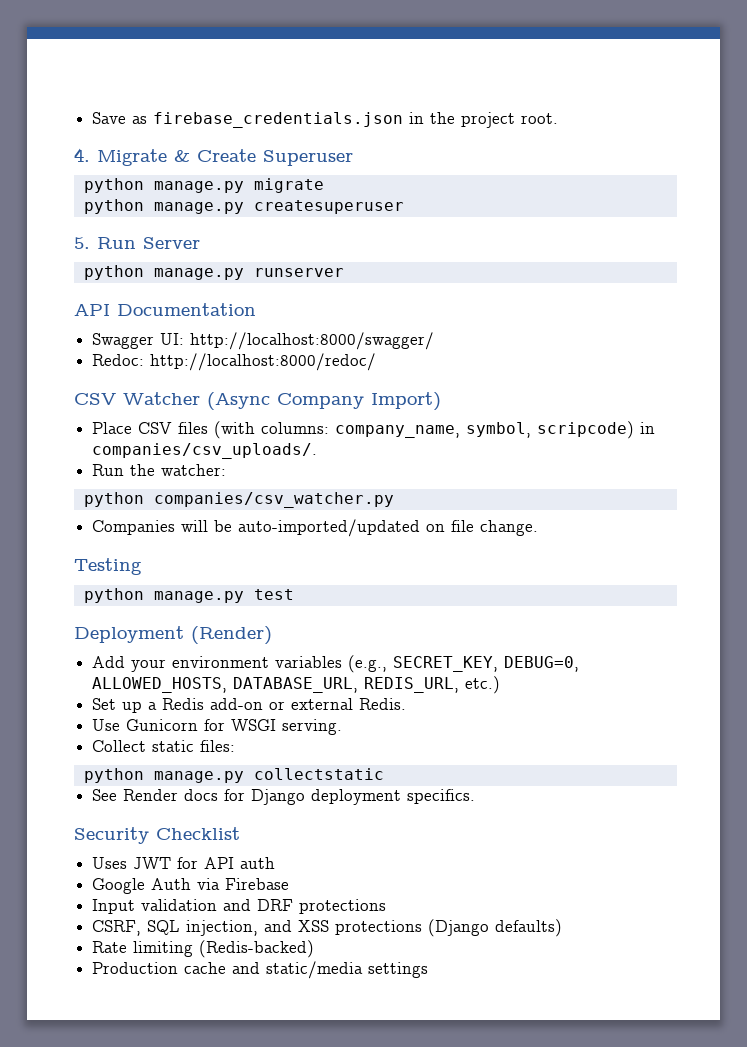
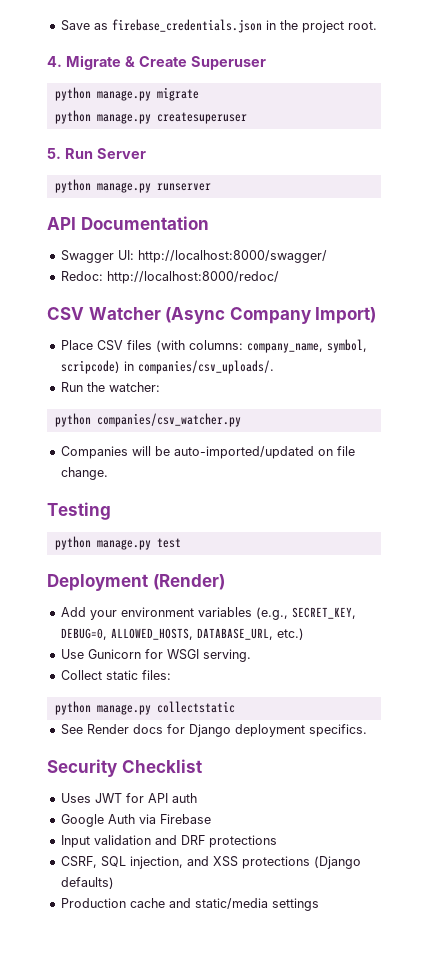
[364,677,460,693] REDIS_URL, -> (273, 634) none
[92,698,407,713] // Set up a Redis add-on or external Redis. -> (304, 634) none
[92,940,315,958] // Rate limiting (Redis-backed) -> (114, 883) none

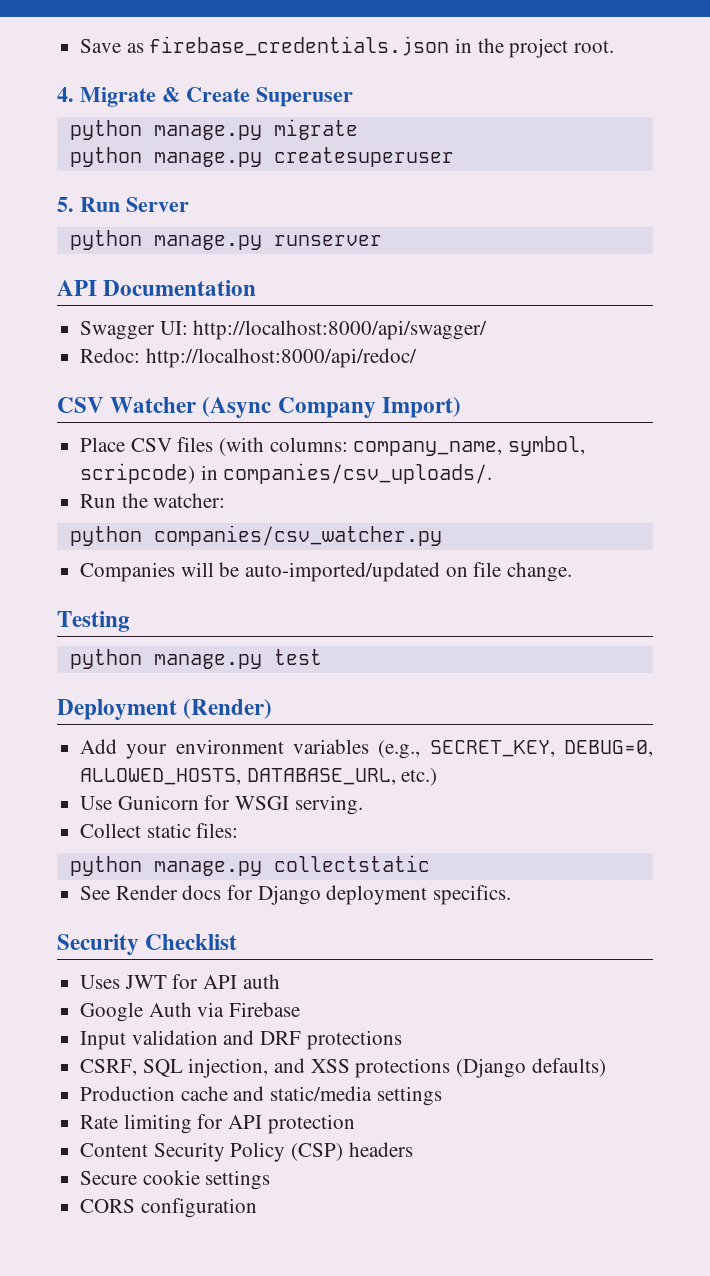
[137,250,327,263] http://localhost:8000/swagger/ -> [193,320,488,340] http://localhost:8000/api/swagger/
[106,271,279,284] http://localhost:8000/redoc/ -> [145,348,417,368] http://localhost:8000/api/redoc/
(319, 904) none -> [80,1114,355,1134] [80,1142,413,1162] [80,1170,271,1190] [80,1198,257,1218] // Rate limiting for API protection // Content Security Policy (CSP) headers // Secure cookie settings // CORS configuration

